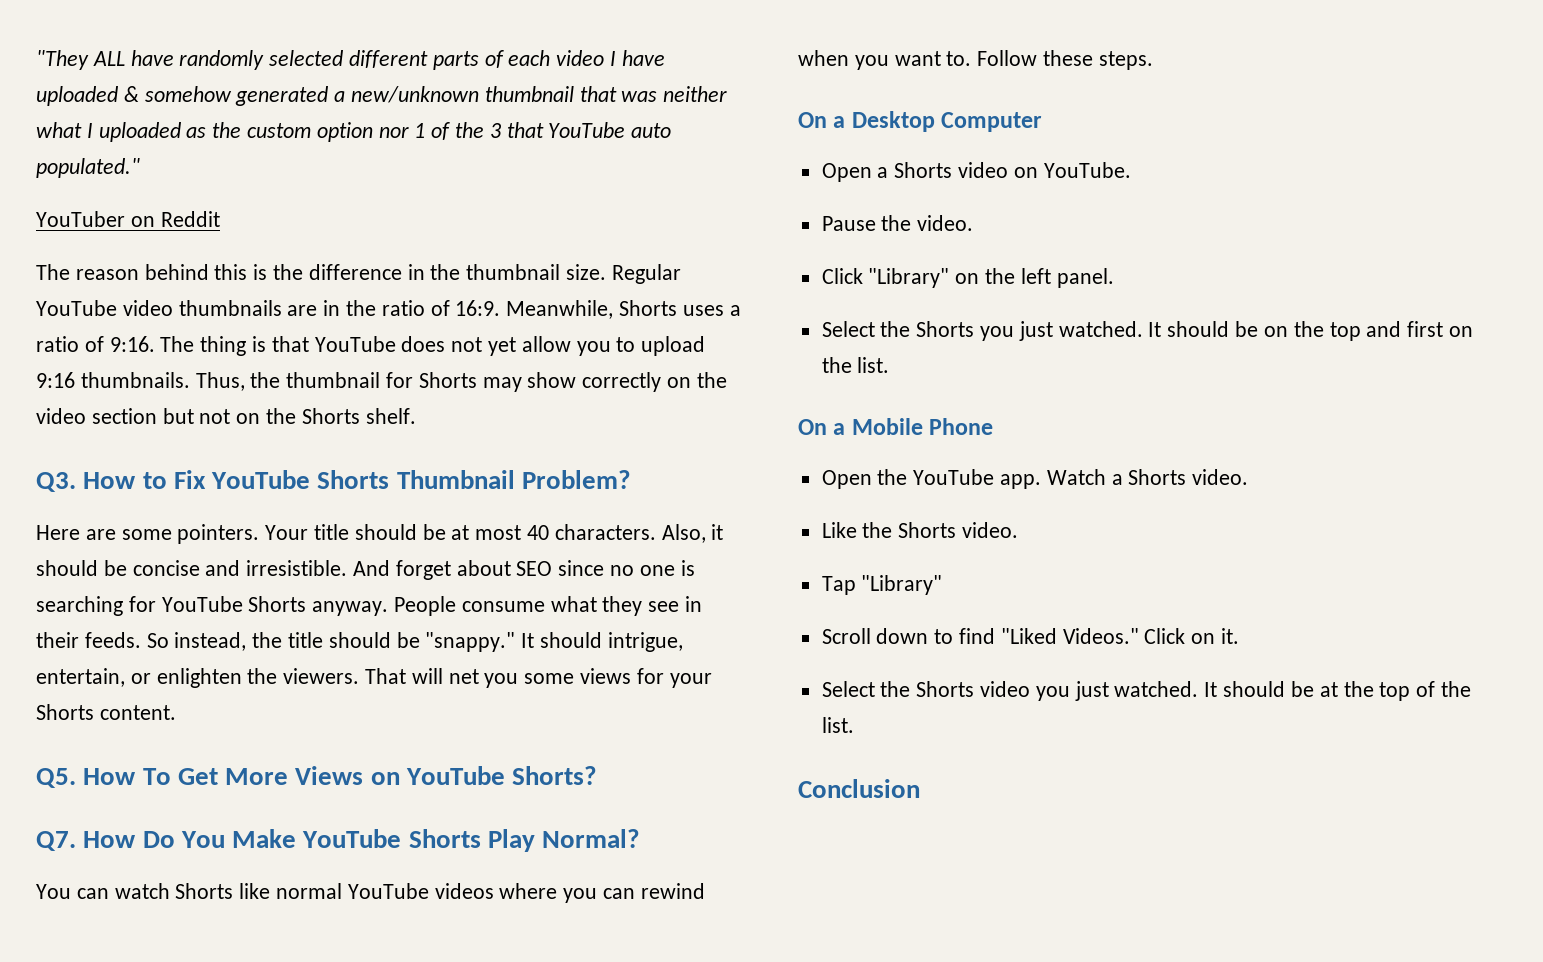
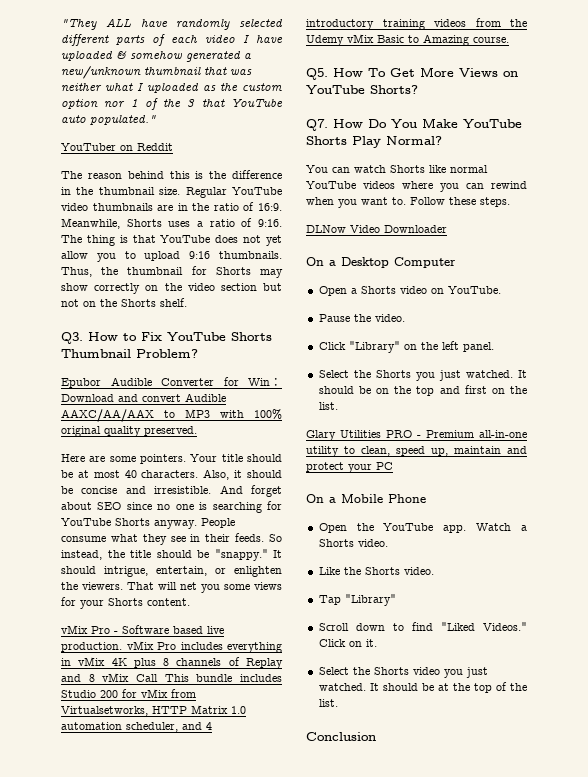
(632, 479) none -> [61,377,282,388] [61,393,226,402] [61,409,282,422] [61,426,197,437] // Epubor Audible Converter for Win：Download and convert Audible AAXC/AA/AAX to MP3 with 100% original quality preserved.
(176, 712) none -> [61,625,224,634] [61,641,282,653] [61,657,283,669] [61,673,282,682] [61,689,196,698] [61,705,246,716] [61,722,212,732] [306,18,527,30] [306,34,509,46] // vMix Pro - Software based live production. vMix Pro includes everything in vMix 4K plus 8 channels of Replay and 8 vMix Call This bundle includes Studio 200 for vMix from Virtualsetworks, HTTP Matrix 1.0 automation scheduler, and 4 introductory training videos from the Udemy vMix Basic to Amazing course.
(1153, 60) none -> [306,225,447,233] // DLNow Video Downloader
(890, 365) none -> [306,430,527,441] [306,446,527,457] [306,462,393,473] // Glary Utilities PRO - Premium all-in-one utility to clean, speed up, maintain and protect your PC

